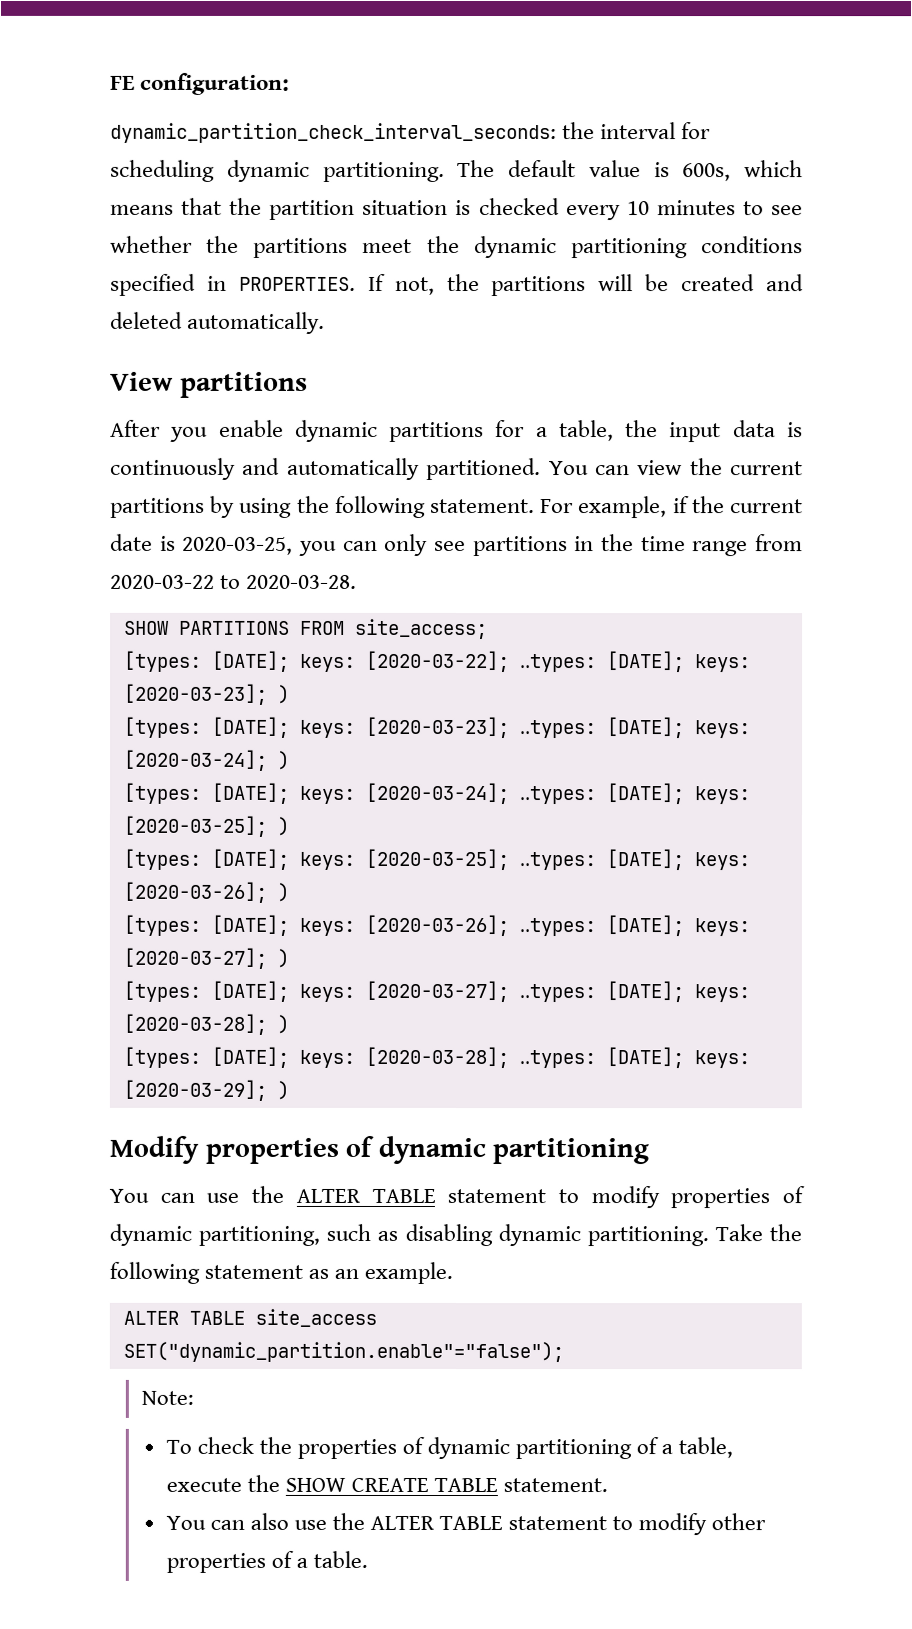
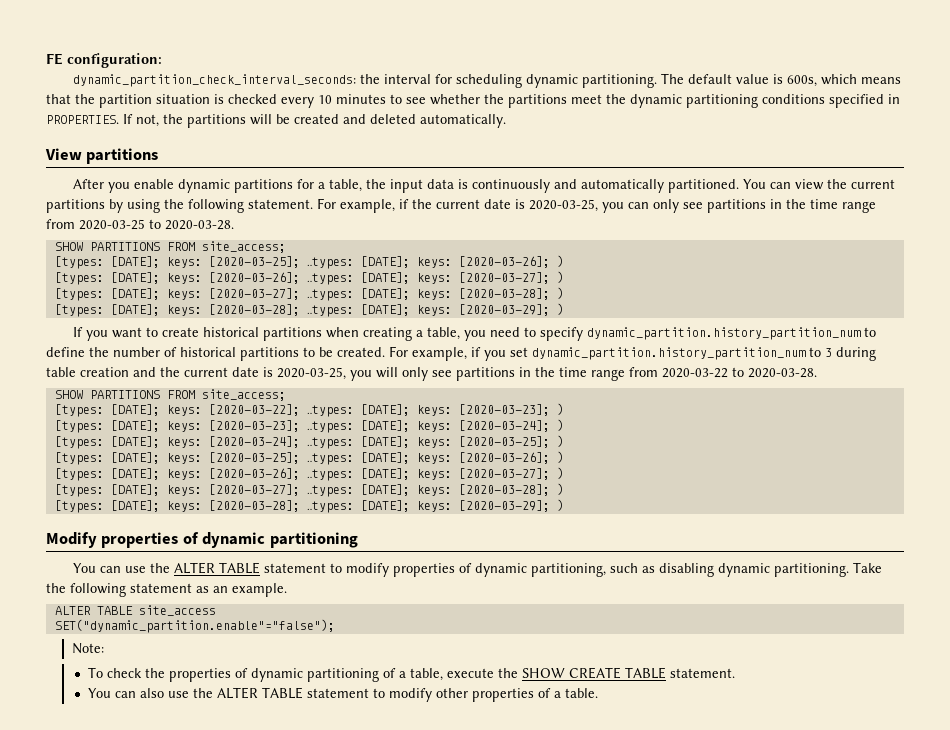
(803, 543) none -> [79,219,234,230] [54,241,286,253] [54,255,564,269] [54,271,564,285] [54,287,564,301] [54,303,564,317] [72,327,876,341] [46,346,876,361] [46,367,658,381] 2020-03-25 to 2020-03-28. // SHOW PARTITIONS FROM site_access; // [types: [DATE]; keys: [2020-03-25]; ‥types: [DATE]; keys: [2020-03-26]; ) // [types: [DATE]; keys: [2020-03-26]; ‥types: [DATE]; keys: [2020-03-27]; ) // [types: [DATE]; keys: [2020-03-27]; ‥types: [DATE]; keys: [2020-03-28]; ) // [types: [DATE]; keys: [2020-03-28]; ‥types: [DATE]; keys: [2020-03-29]; ) // If you want to create historical partitions when creating a table, you need to specify dynamic_partition.history_partition_num to define the number of historical partitions to be created. For example, if you set dynamic_partition.history_partition_num to 3 during table creation and the current date is 2020-03-25, you will only see partitions in the time range from

